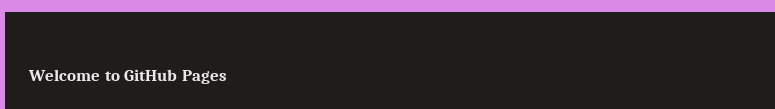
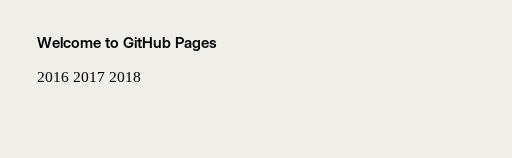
(227, 77) none -> [37,72,142,82] // 2016 2017 2018

